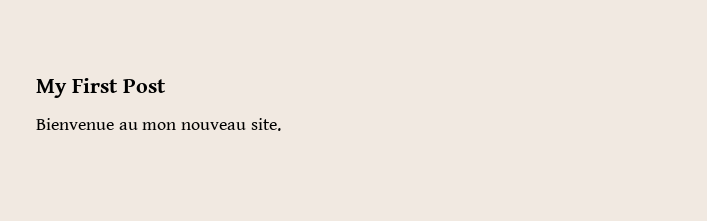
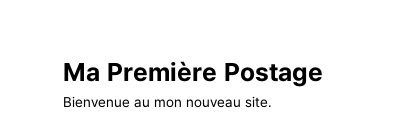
[36,78,166,98] My First Post -> [63,61,323,87] Ma Première Postage

